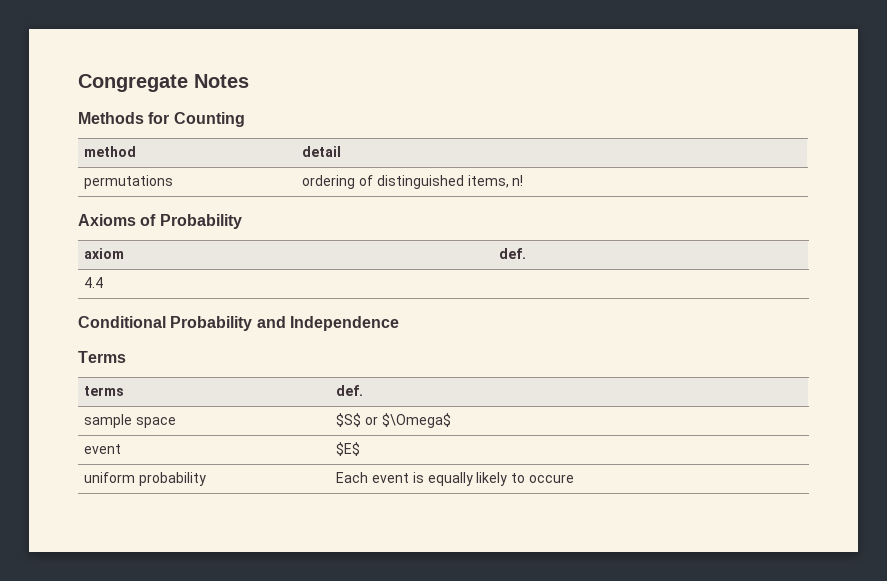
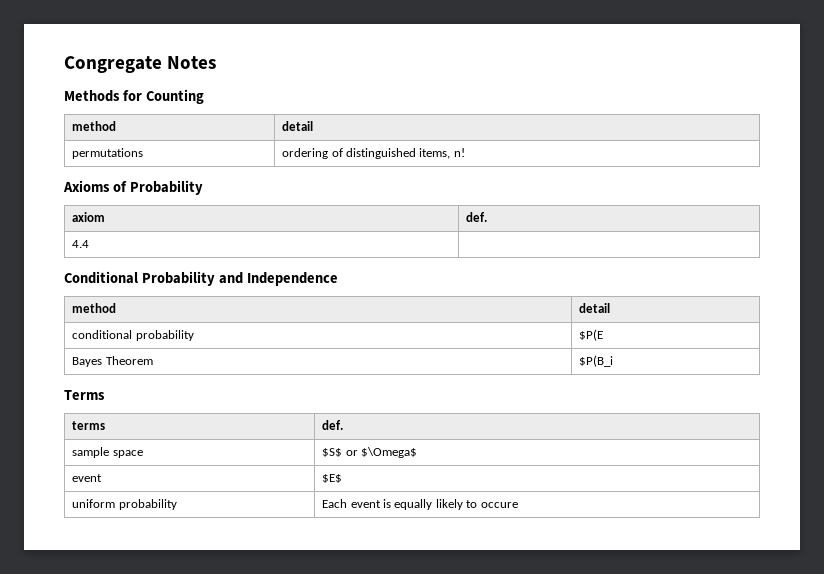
(399, 323) none -> [72,303,117,313] [579,303,611,313] [72,330,194,341] [579,329,604,341] [72,356,153,367] [579,355,614,367] // method | detail // conditional probability | $P(E // Bayes Theorem | $P(B_i

